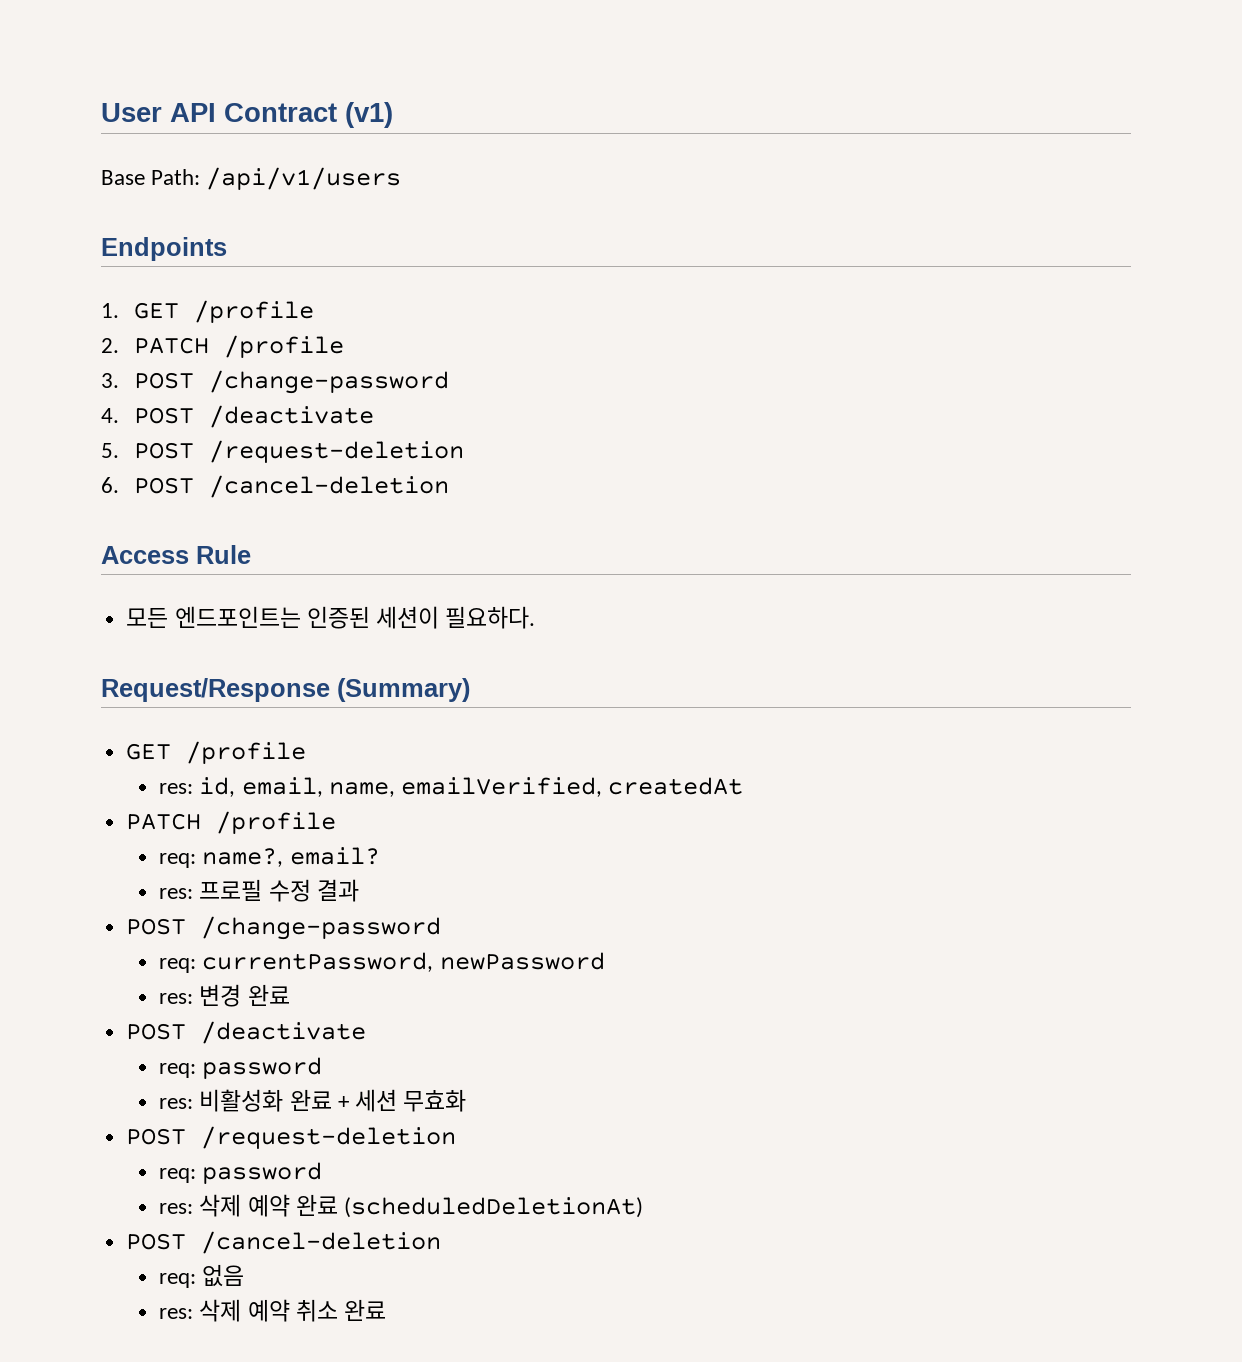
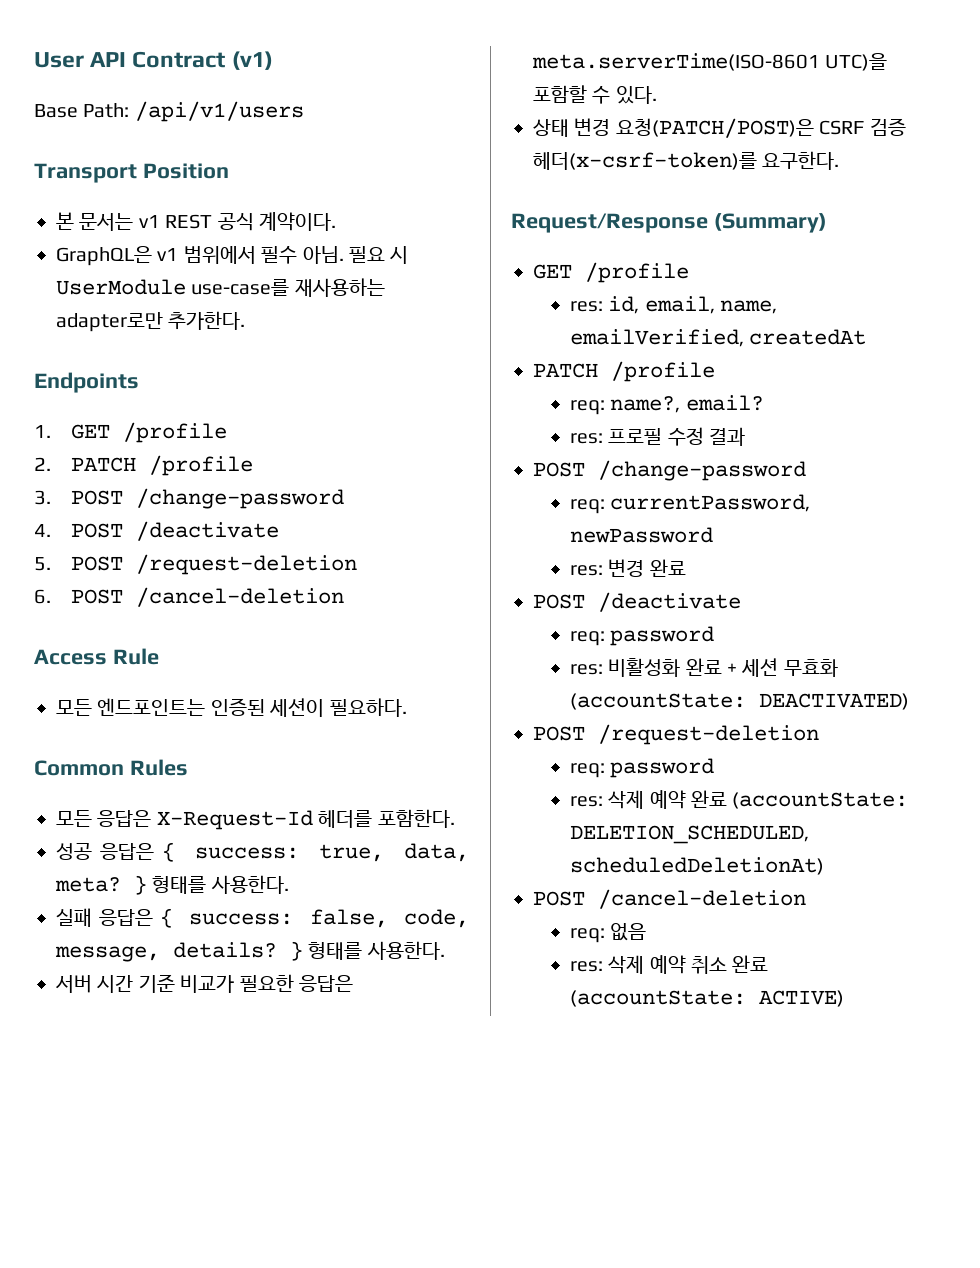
(402, 178) none -> [34,163,229,183] [56,212,336,231] [56,246,409,266] [56,278,385,297] [56,311,246,332] // Transport Position // 본 문서는 v1 REST 공식 계약이다. // GraphQL은 v1 범위에서 필수 아님. 필요 시 UserModule use-case를 재사용하는 adapter로만 추가한다.
(536, 617) none -> [34,759,188,776] [56,809,455,830] [56,842,469,862] [55,875,289,895] [56,908,469,928] [55,941,445,962] [55,974,353,993] [532,53,888,71] [533,85,657,104] [533,118,906,138] [533,151,840,170] // Common Rules // 모든 응답은 X-Request-Id 헤더를 포함한다. // 성공 응답은 { success: true, data, meta? } 형태를 사용한다. // 실패 응답은 { success: false, code, message, details? } 형태를 사용한다. // 서버 시간 기준 비교가 필요한 응답은 meta.serverTime(ISO-8601 UTC)을 포함할 수 있다. // 상태 변경 요청(PATCH/POST)은 CSRF 검증 헤더(x-csrf-token)를 요구한다.
(467, 1100) none -> [569,693,909,710] (accountState: DEACTIVATED)
[344,1197,644,1218] (scheduledDeletionAt) -> [732,792,909,809] [569,825,809,844] [569,857,824,875] (accountState: DELETION_SCHEDULED, scheduledDeletionAt)
(387, 1310) none -> [569,990,844,1007] (accountState: ACTIVE)

